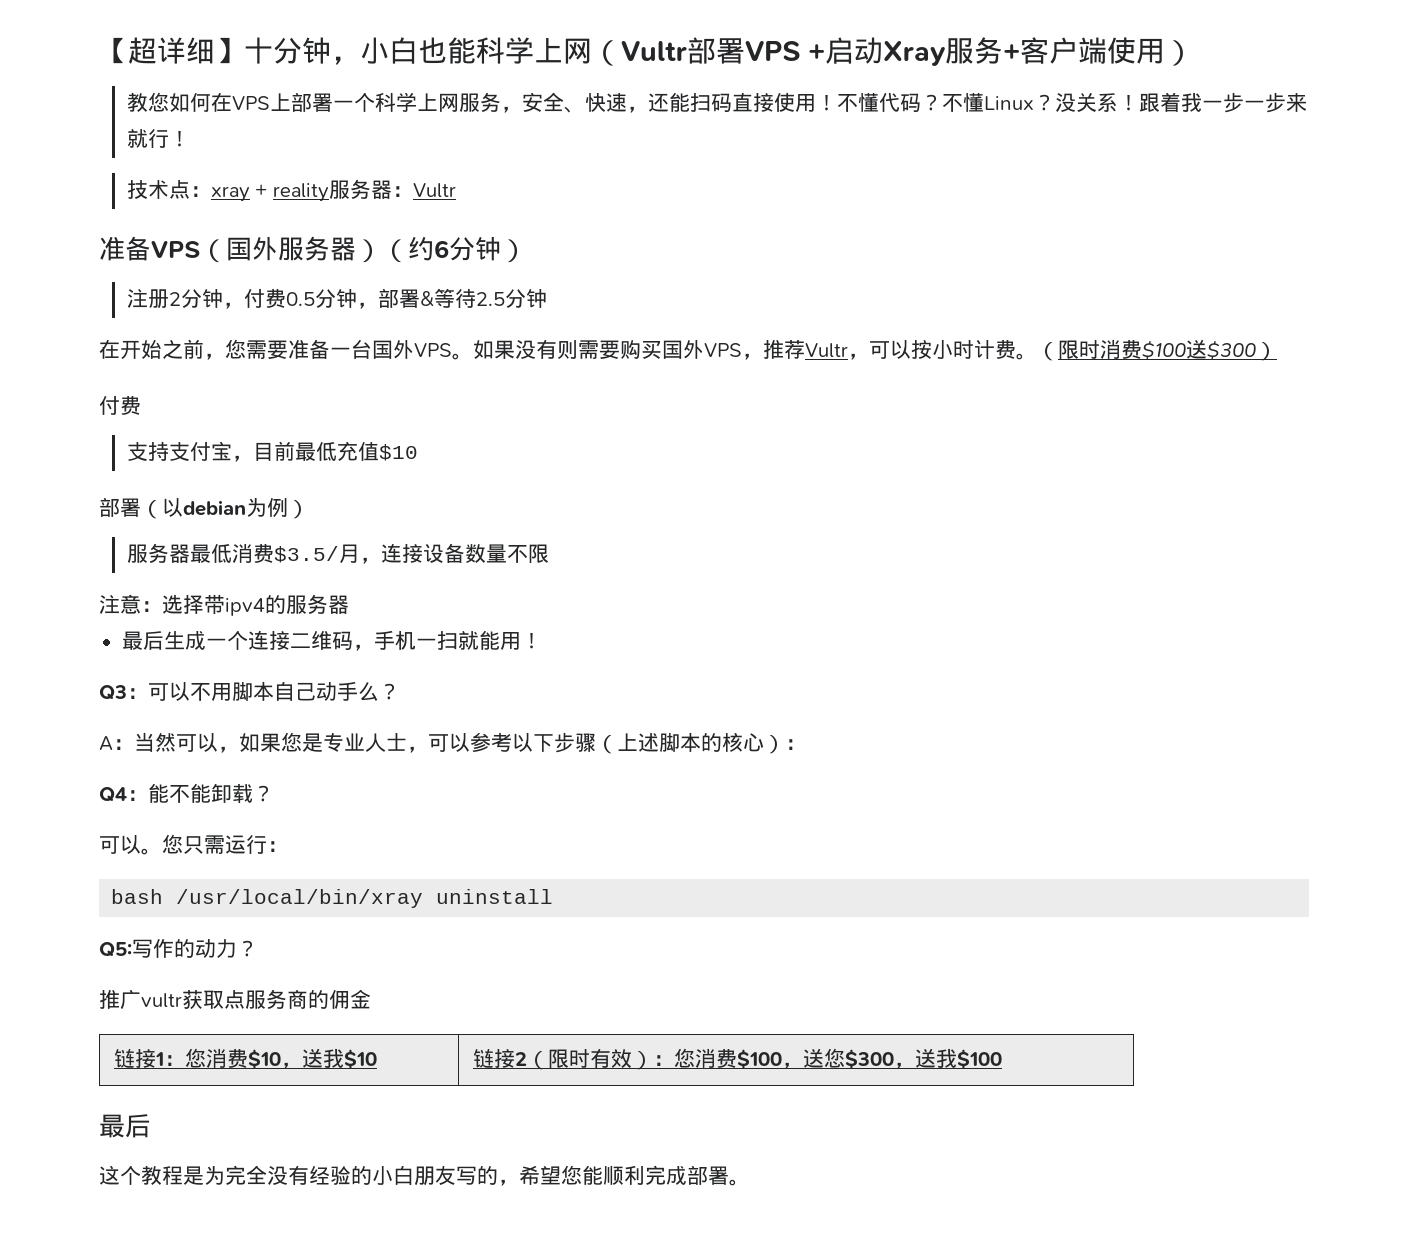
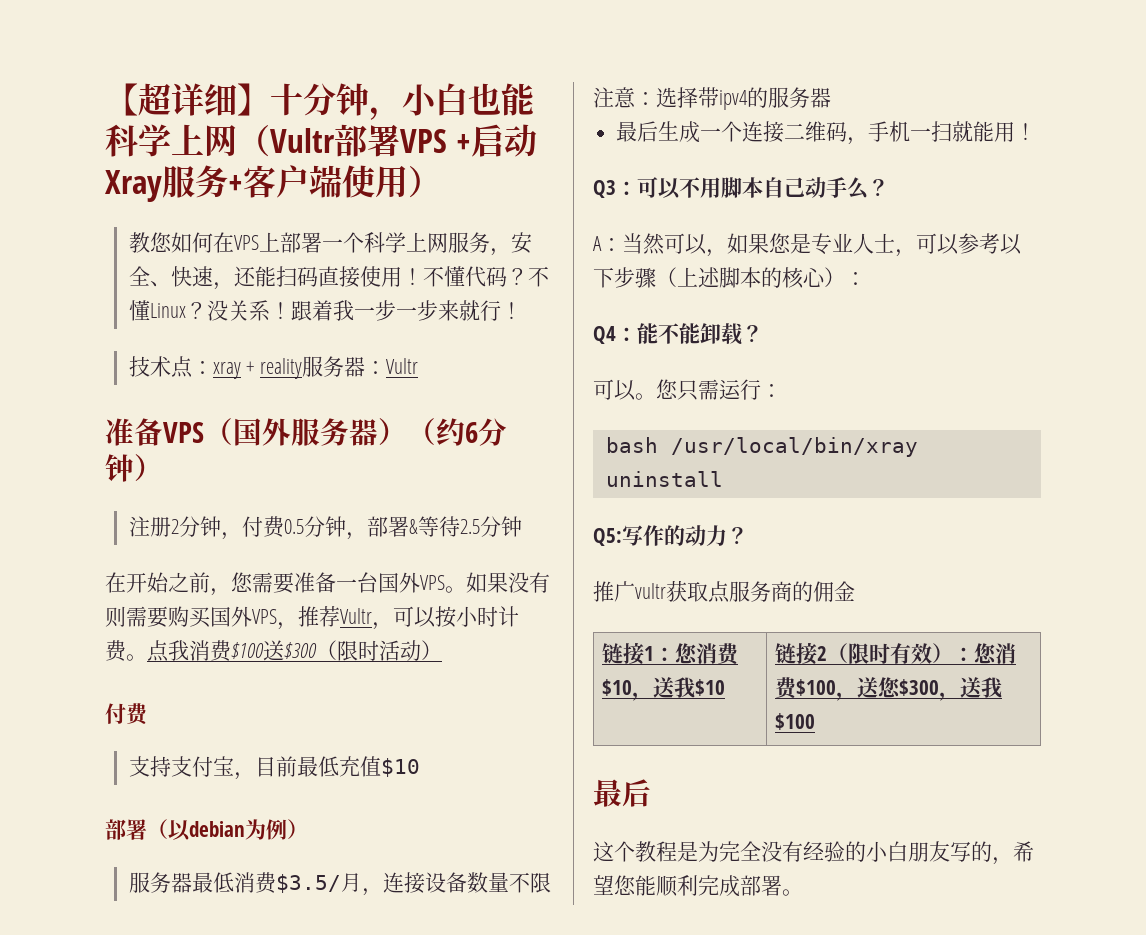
[1037,340,1100,361] （限时 -> [147,640,189,662] 点我
(1256, 350) none -> [316,640,421,661] （限时活动

